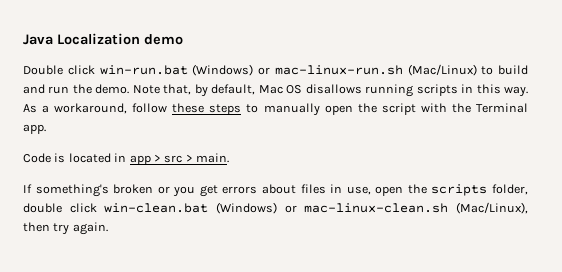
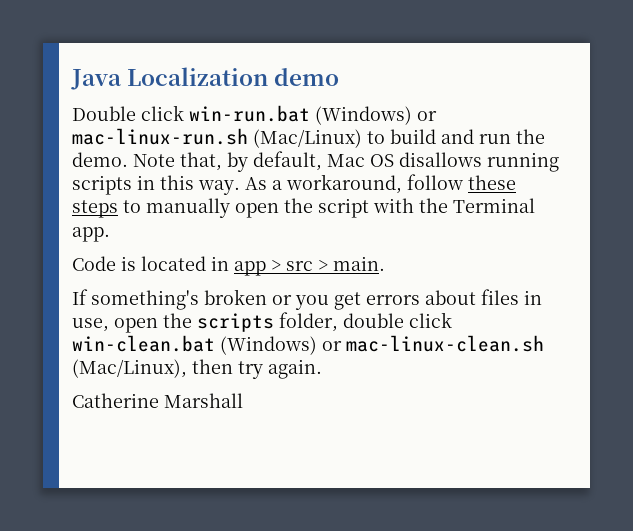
(108, 228) none -> [72,393,243,408] // Catherine Marshall

